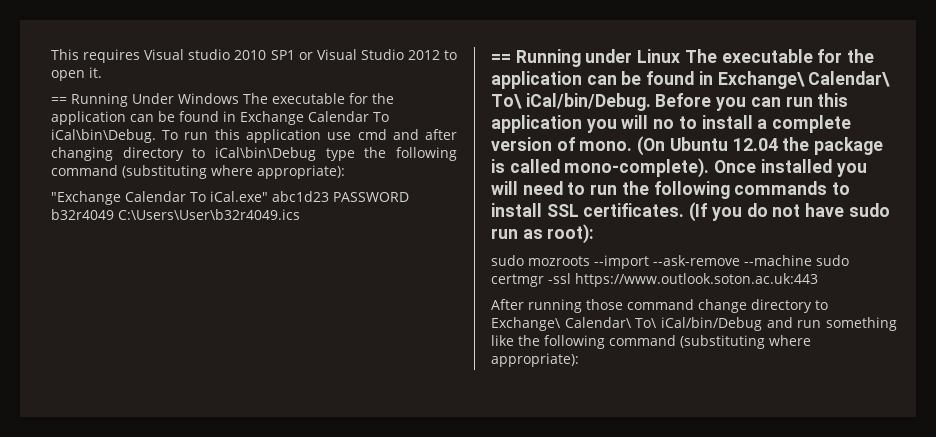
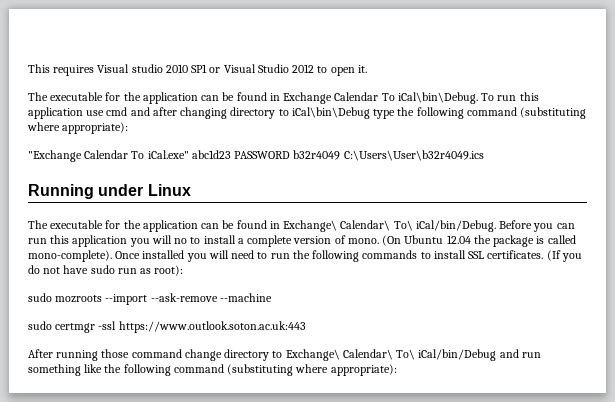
[51,93,239,107] == Running Under Windows -> (367, 69) none
[491,54,511,63] == -> (484, 155) none
(681, 56) none -> (191, 190) //
(812, 260) none -> (272, 297) //

